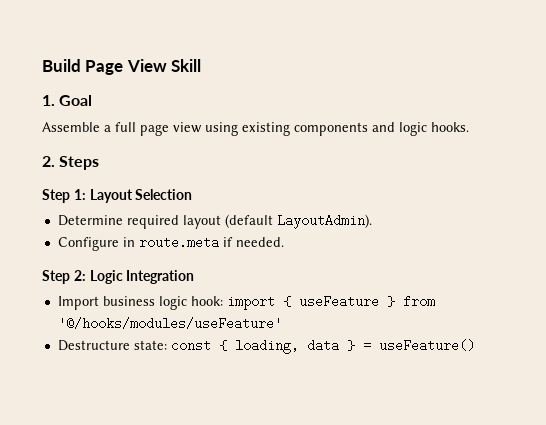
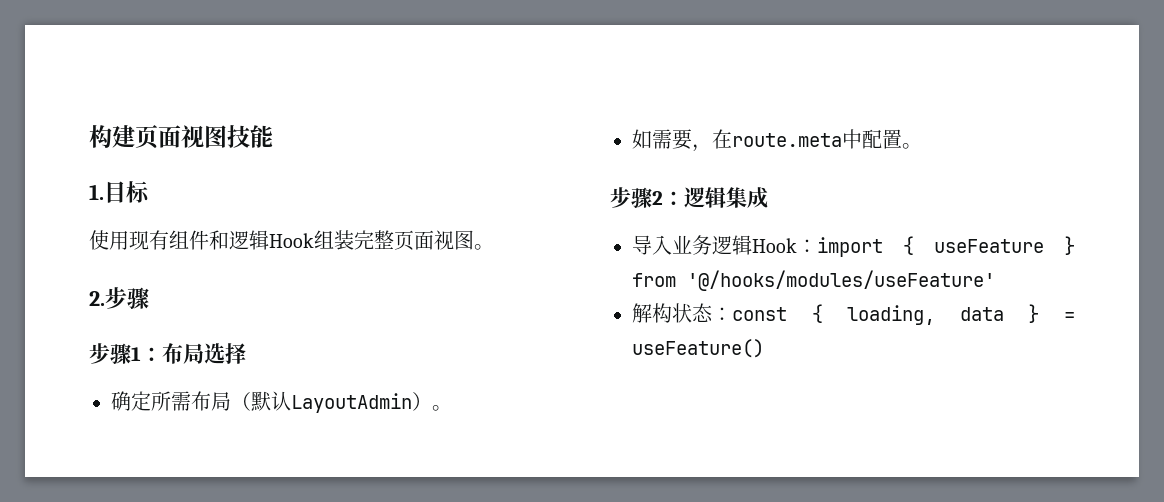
[42,59,202,75] [42,95,93,106] [42,122,469,136] [42,156,100,170] [42,189,193,203] [57,214,372,229] [57,236,284,251] [42,270,195,284] [57,296,223,310] Build Page View Skill // 1. Goal // Assemble a full page view using existing components and logic hooks. // 2. Steps // Step 1: Layout Selection // Determine required layout (default LayoutAdmin). // Configure in route.meta if needed. // Step 2: Logic Integration // Import business logic hook: -> [89,125,273,149] [89,181,150,203] [89,230,494,250] [89,287,149,309] [89,343,246,364] [111,391,452,413] [632,129,922,152] [610,187,768,209] [632,235,817,255] 构建页面视图技能 // 1.目标 // 使用现有组件和逻辑Hook组装完整页面视图。 // 2.步骤 // 步骤1：布局选择 // 确定所需布局（默认LayoutAdmin）。 // 如需要，在route.meta中配置。 // 步骤2：逻辑集成 // 导入业务逻辑Hook：
[57,340,167,351] Destructure state: -> [632,303,732,323] 解构状态：

